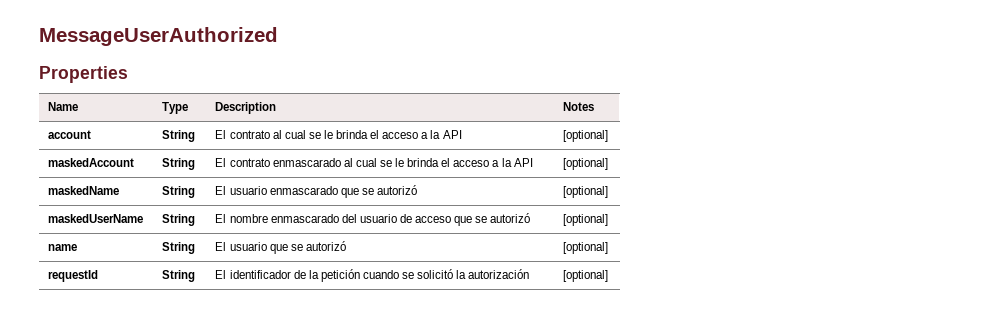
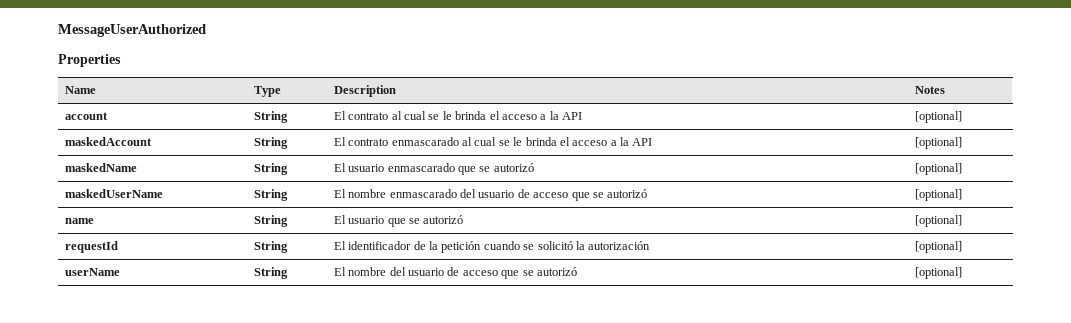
(609, 276) none -> [64,268,120,276] [253,267,288,279] [333,267,577,279] [914,267,962,279] // userName | String | El nombre del usuario de acceso que se autorizó | [optional]

